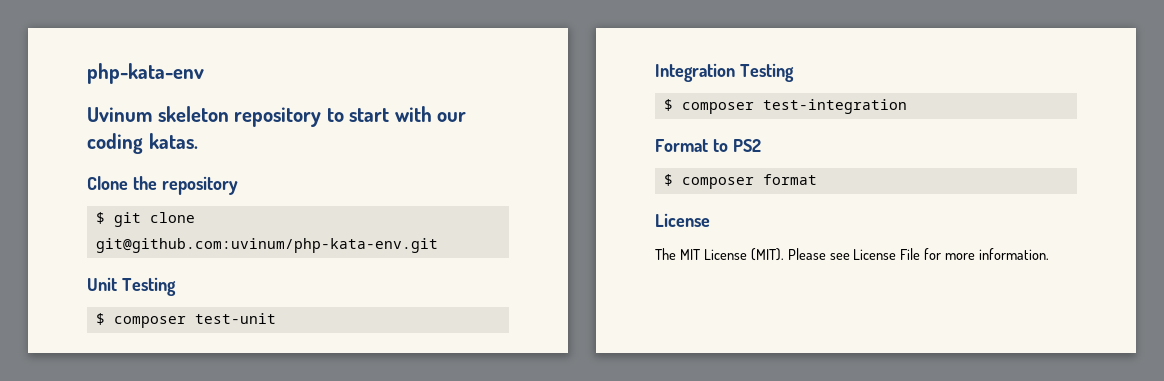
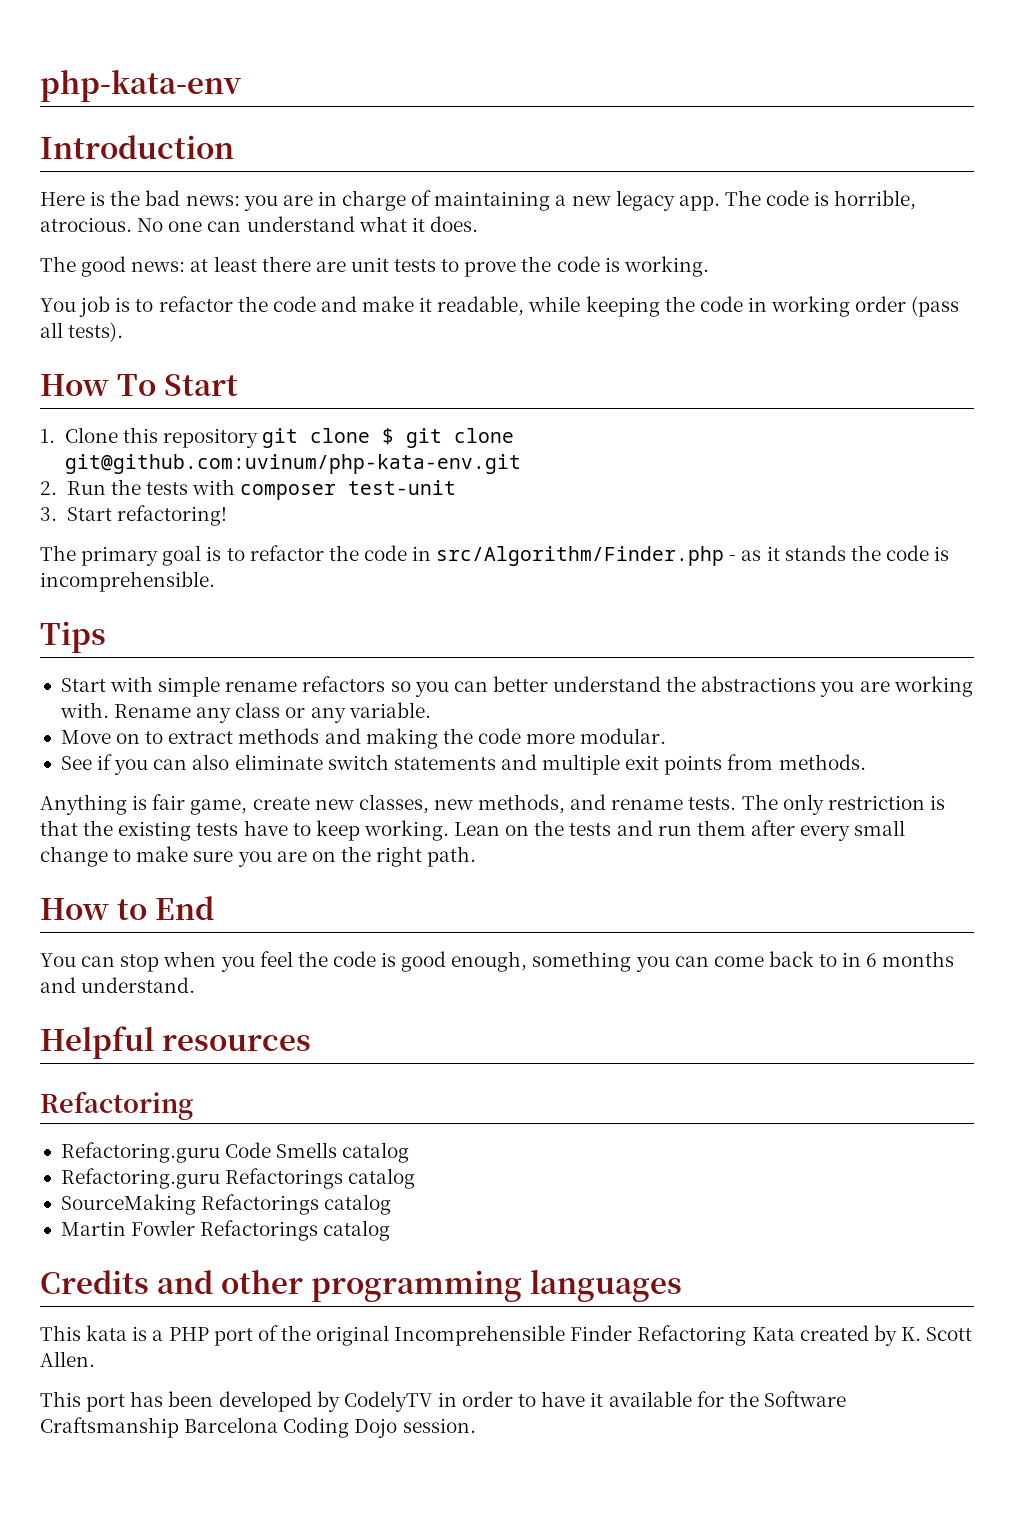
[87,106,467,127] [87,133,198,154] [87,176,238,195] [95,212,195,227] [95,238,438,253] [87,277,176,296] [95,313,276,328] [655,63,794,82] [663,99,907,114] [655,139,761,152] [663,174,817,189] [655,213,710,227] [655,248,1050,261] Uvinum skeleton repository to start with our coding katas. // Clone the repository // $ git clone git@github.com:uvinum/php-kata-env.git // Unit Testing // $ composer test-unit // Integration Testing // $ composer test-integration // Format to PS2 // $ composer format // License // The MIT License (MIT). Please see License File for more information. -> [40,135,234,159] [40,190,917,211] [40,216,478,232] [40,256,709,277] [40,296,960,317] [40,322,124,342] [40,374,238,396] [40,427,514,448] [64,454,521,474] [40,479,457,500] [40,505,227,526] [40,545,950,566] [40,571,215,592] [40,621,106,653] [60,676,973,697] [59,702,431,723] [60,728,667,749] [60,754,866,775] [40,794,945,815] [40,820,906,841] [40,846,477,867] [40,896,214,920] [40,951,955,972] [40,977,196,993] [40,1026,311,1059] [40,1091,193,1120] [60,1142,410,1163] [60,1168,416,1189] [60,1194,392,1215] [60,1220,391,1241] [40,1269,682,1302] [40,1325,973,1346] [40,1351,95,1367] [40,1391,846,1412] [40,1417,476,1438] Introduction // Here is the bad news: you are in charge of maintaining a new legacy app. The code is horrible, atrocious. No one can understand what it does. // The good news: at least there are unit tests to prove the code is working. // You job is to refactor the code and make it readable, while keeping the code in working order (pass all tests). // How To Start // 1. Clone this repository git clone $ git clone git@github.com:uvinum/php-kata-env.git // 2. Run the tests with composer test-unit // 3. Start refactoring! // The primary goal is to refactor the code in src/Algorithm/Finder.php - as it stands the code is incomprehensible. // Tips // Start with simple rename refactors so you can better understand the abstractions you are working with. Rename any class or any variable. // Move on to extract methods and making the code more modular. // See if you can also eliminate switch statements and multiple exit points from methods. // Anything is fair game, create new classes, new methods, and rename tests. The only restriction is that the existing tests have to keep working. Lean on the tests and run them after every small change to make sure you are on the right path. // How to End // You can stop when you feel the code is good enough, something you can come back to in 6 months and understand. // Helpful resources // Refactoring // Refactoring.guru Code Smells catalog // Refactoring.guru Refactorings catalog // SourceMaking Refactorings catalog // Martin Fowler Refactorings catalog // Credits and other programming languages // This kata is a PHP port of the original Incomprehensible Finder Refactoring Kata created by K. Scott Allen. // This port has been developed by CodelyTV in order to have it available for the Software Craftsmanship Barcelona Coding Dojo session.

